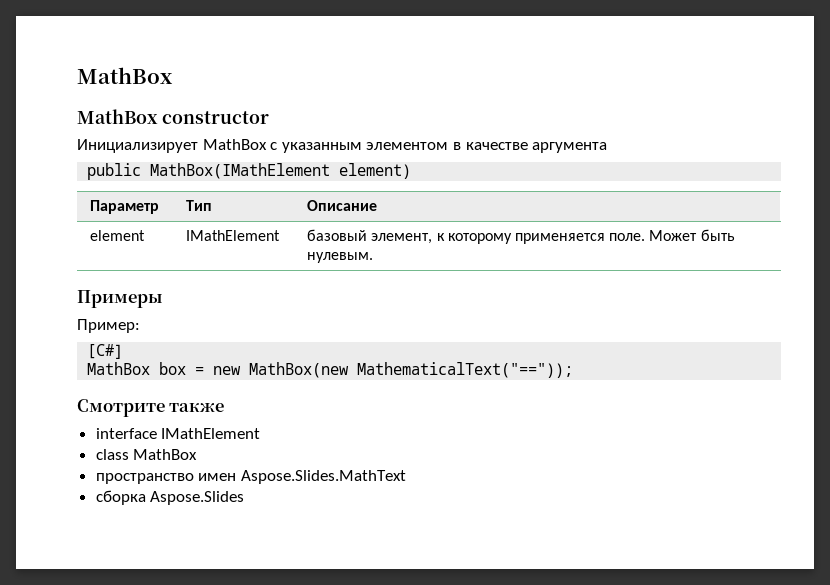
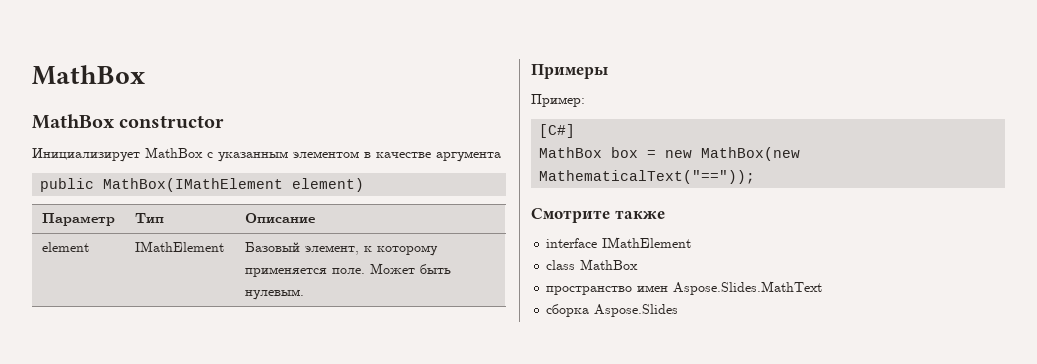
[307,229,368,241] базовый -> [244,242,300,252] Базовый

